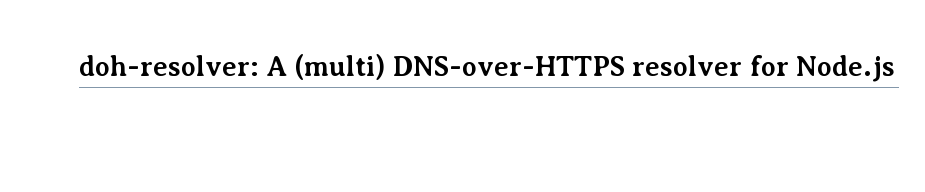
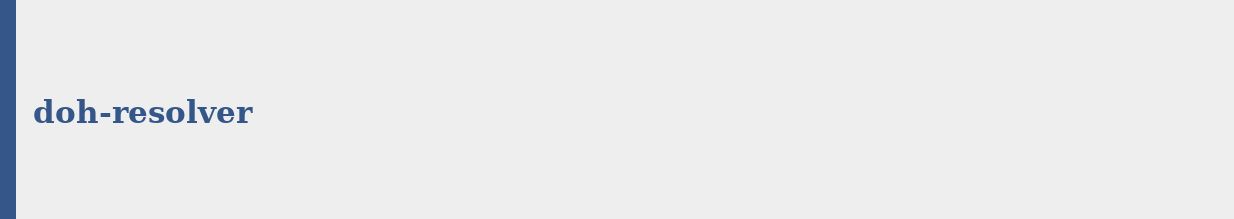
[79,54,896,82] doh-resolver: A (multi) DNS-over-HTTPS resolver for Node.js -> [33,99,253,123] doh-resolver

